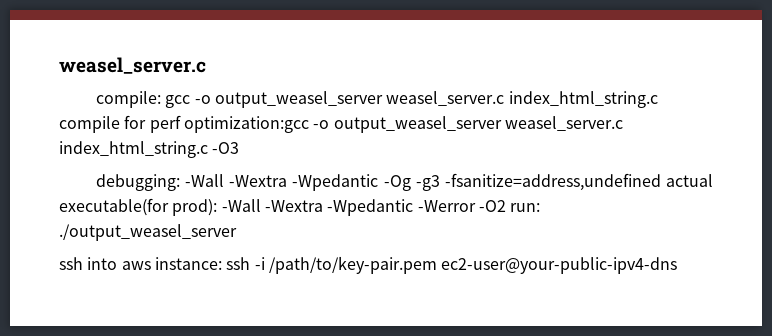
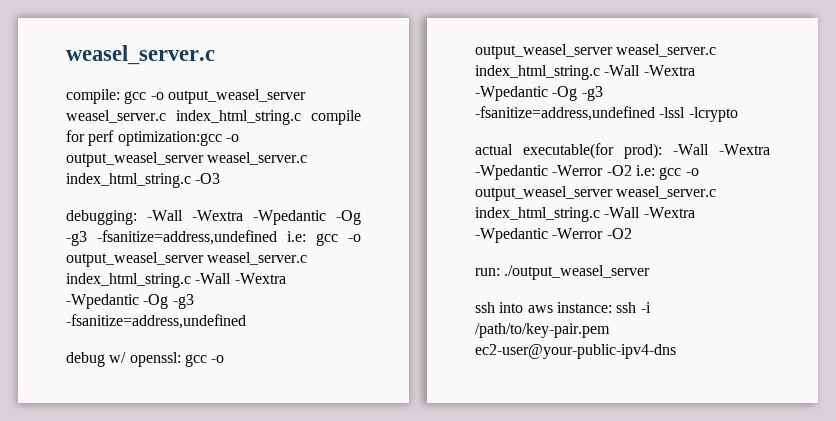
(661, 182) none -> [287,231,361,246] [66,252,308,267] [66,273,286,288] [66,294,194,309] [66,314,246,329] [66,352,225,367] [475,44,717,59] [475,65,695,80] [475,86,603,101] [475,106,738,122] i.e: gcc -o output_weasel_server weasel_server.c index_html_string.c -Wall -Wextra -Wpedantic -Og -g3 -fsanitize=address,undefined // debug w/ openssl: gcc -o output_weasel_server weasel_server.c index_html_string.c -Wall -Wextra -Wpedantic -Og -g3 -fsanitize=address,undefined -lssl -lcrypto //
(506, 206) none -> [635,165,699,180] [475,186,717,201] [475,207,695,222] [475,228,632,243] i.e: gcc -o output_weasel_server weasel_server.c index_html_string.c -Wall -Wextra -Wpedantic -Werror -O2 //

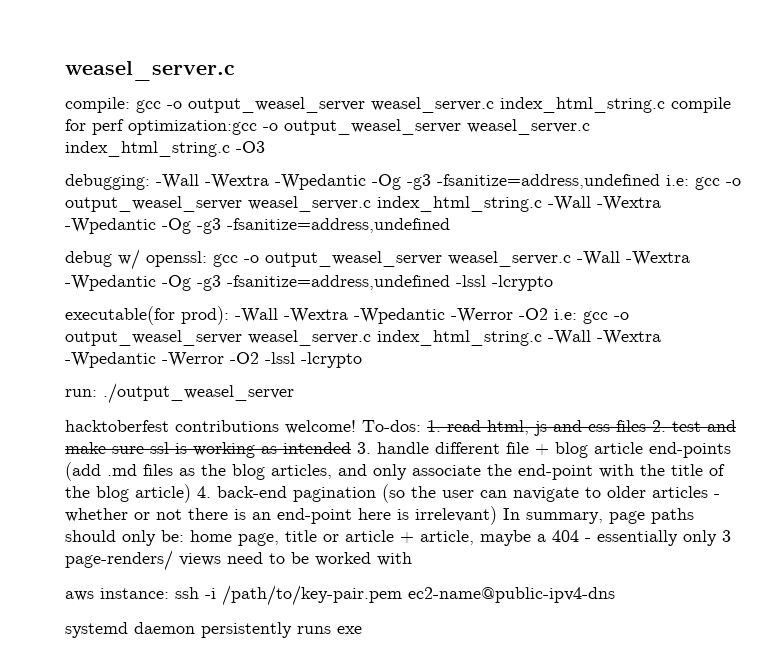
[475,65,600,80] index_html_string.c -> (571, 259) none
[475,144,513,155] actual -> (553, 283) none
(632, 233) none -> [265,352,362,368] -lssl -lcrypto
[475,302,524,313] ssh into -> [65,420,736,436] [65,442,731,458] [65,462,725,481] [65,484,720,503] [65,506,694,525] [65,530,731,546] [65,550,412,571] hacktoberfest contributions welcome! To-dos: 1. read html, js and css files 2. test and make sure ssl is working as intended 3. handle different file + blog article end-points (add .md files as the blog articles, and only associate the end-point with the title of the blog article) 4. back-end pagination (so the user can navigate to older articles - whether or not there is an end-point here is irrelevant) In summary, page paths should only be: home page, title or article + article, maybe a 404 - essentially only 3 page-renders/ views need to be worked with //
[475,344,676,359] ec2-user@your-public-ipv4-dns -> [408,587,615,603] [65,622,362,638] ec2-name@public-ipv4-dns // systemd daemon persistently runs exe

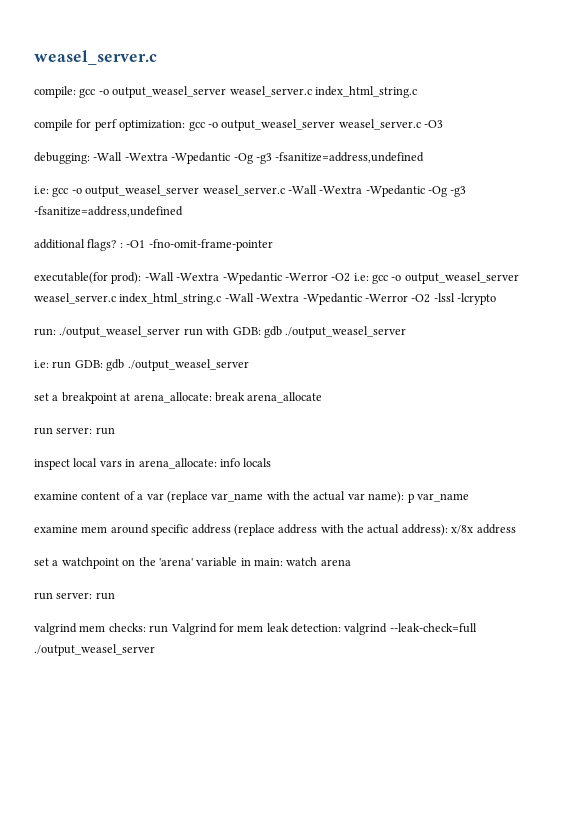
(665, 105) none -> (417, 92) //
[128,119,590,135] [65,141,230,157] optimization:gcc -o output_weasel_server weasel_server.c index_html_string.c -> [119,119,421,131] optimization: gcc -o output_weasel_server weasel_server.c
[666,175,741,190] [65,196,661,212] [65,218,450,234] [65,249,690,270] [65,275,553,291] i.e: gcc -o output_weasel_server weasel_server.c index_html_string.c -Wall -Wextra -Wpedantic -Og -g3 -fsanitize=address,undefined // debug w/ openssl: gcc -o output_weasel_server weasel_server.c -Wall -Wextra -Wpedantic -Og -g3 -fsanitize=address,undefined -lssl -lcrypto -> [34,185,467,197] [34,206,183,217] [34,239,273,251] // i.e: gcc -o output_weasel_server weasel_server.c -Wall -Wextra -Wpedantic -Og -g3 -fsanitize=address,undefined // additional flags? : -O1 -fno-omit-frame-pointer
[65,420,736,436] [65,442,731,458] [65,462,725,481] [65,484,720,503] [65,506,694,525] [65,530,731,546] [65,550,412,571] [65,585,615,606] [65,622,362,638] // hacktoberfest contributions welcome! To-dos: 1. read html, js and css files 2. test and make sure ssl is working as intended 3. handle different file + blog article end-points (add .md files as the blog articles, and only associate the end-point with the title of the blog article) 4. back-end pagination (so the user can navigate to older articles - whether or not there is an end-point here is irrelevant) In summary, page paths should only be: home page, title or article + article, maybe a 404 - essentially only 3 page-renders/ views need to be worked with // aws instance: ssh -i /path/to/key-pair.pem ec2-name@public-ipv4-dns // systemd daemon persistently runs exe -> [183,326,407,338] [34,359,249,371] [34,392,323,404] [34,427,115,435] [34,458,272,470] [34,491,469,503] [34,524,516,536] [34,557,351,569] [34,592,115,600] [34,623,477,635] [34,644,155,656] run with GDB: gdb ./output_weasel_server // i.e: run GDB: gdb ./output_weasel_server // set a breakpoint at arena_allocate: break arena_allocate // run server: run // inspect local vars in arena_allocate: info locals // examine content of a var (replace var_name with the actual var name): p var_name // examine mem around specific address (replace address with the actual address): x/8x address // set a watchpoint on the 'arena' variable in main: watch arena // run server: run // valgrind mem checks: run Valgrind for mem leak detection: valgrind --leak-check=full ./output_weasel_server

